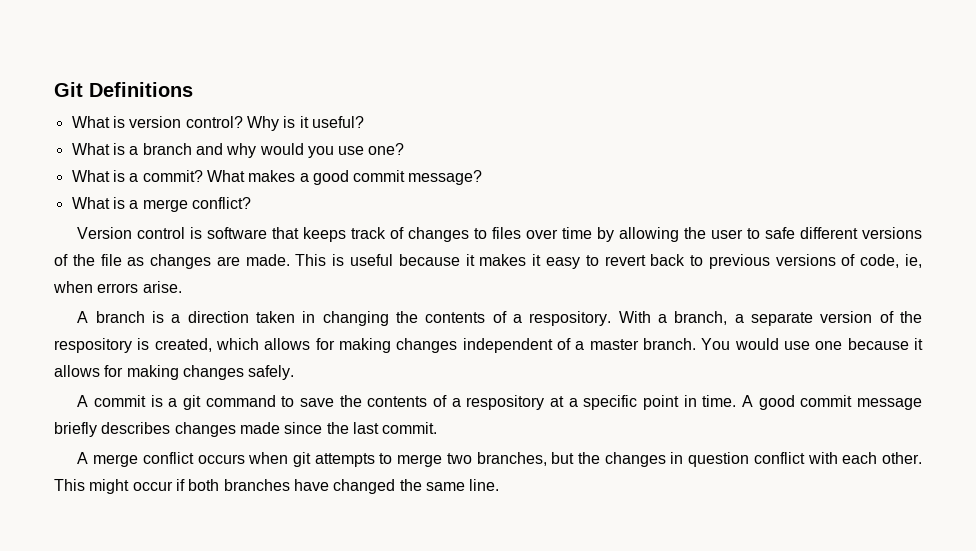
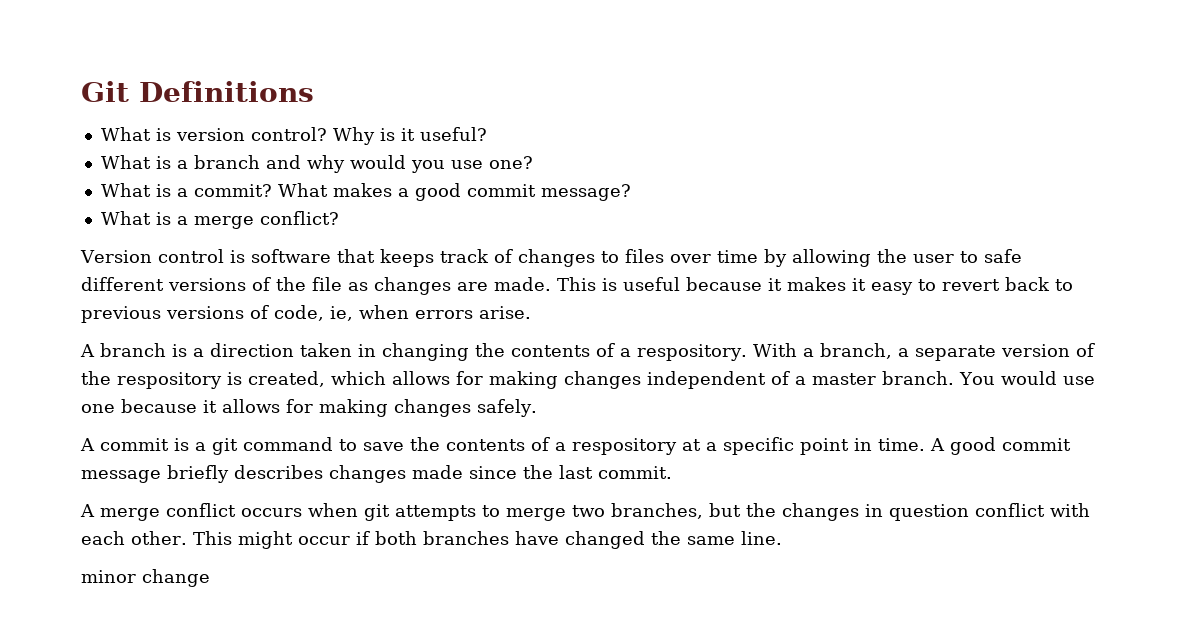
(500, 485) none -> [81,569,210,587] // minor change

